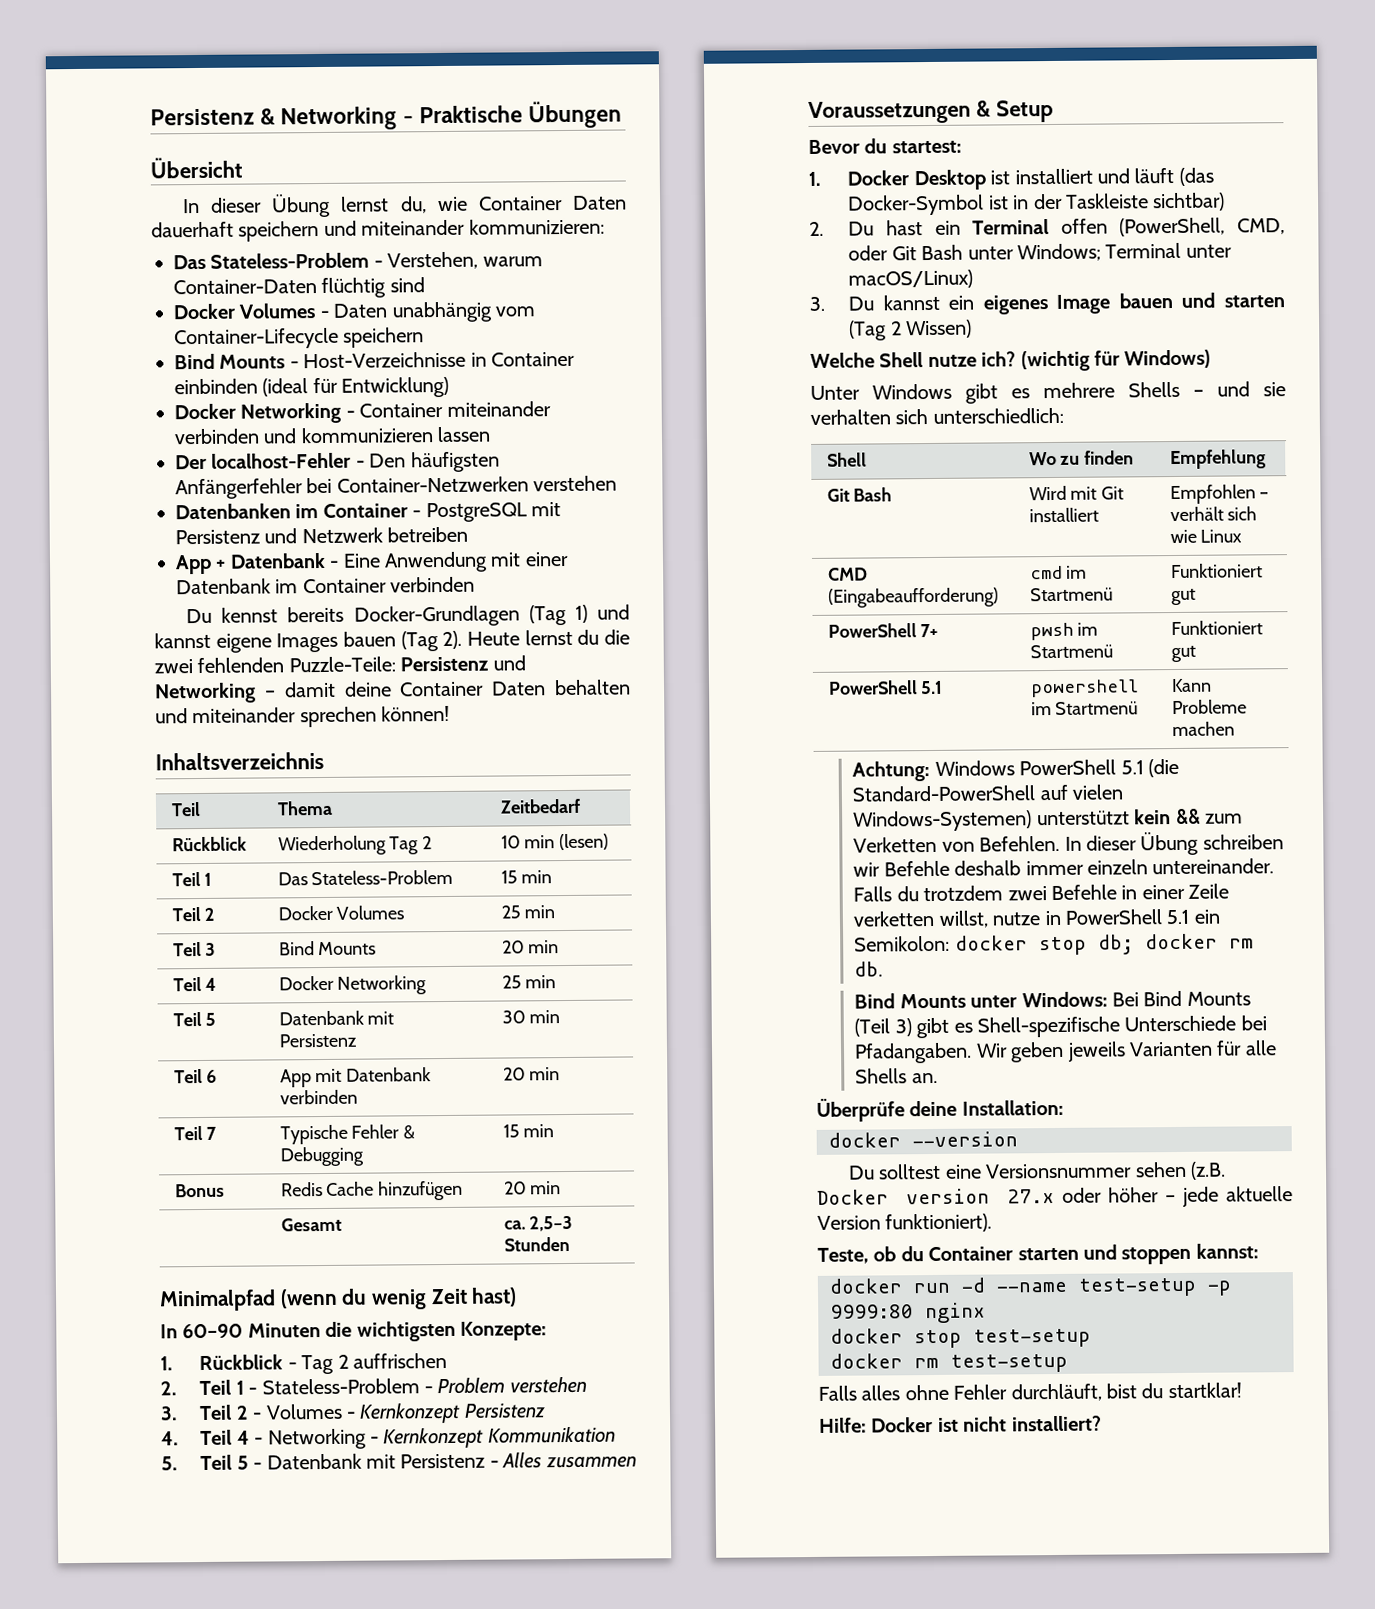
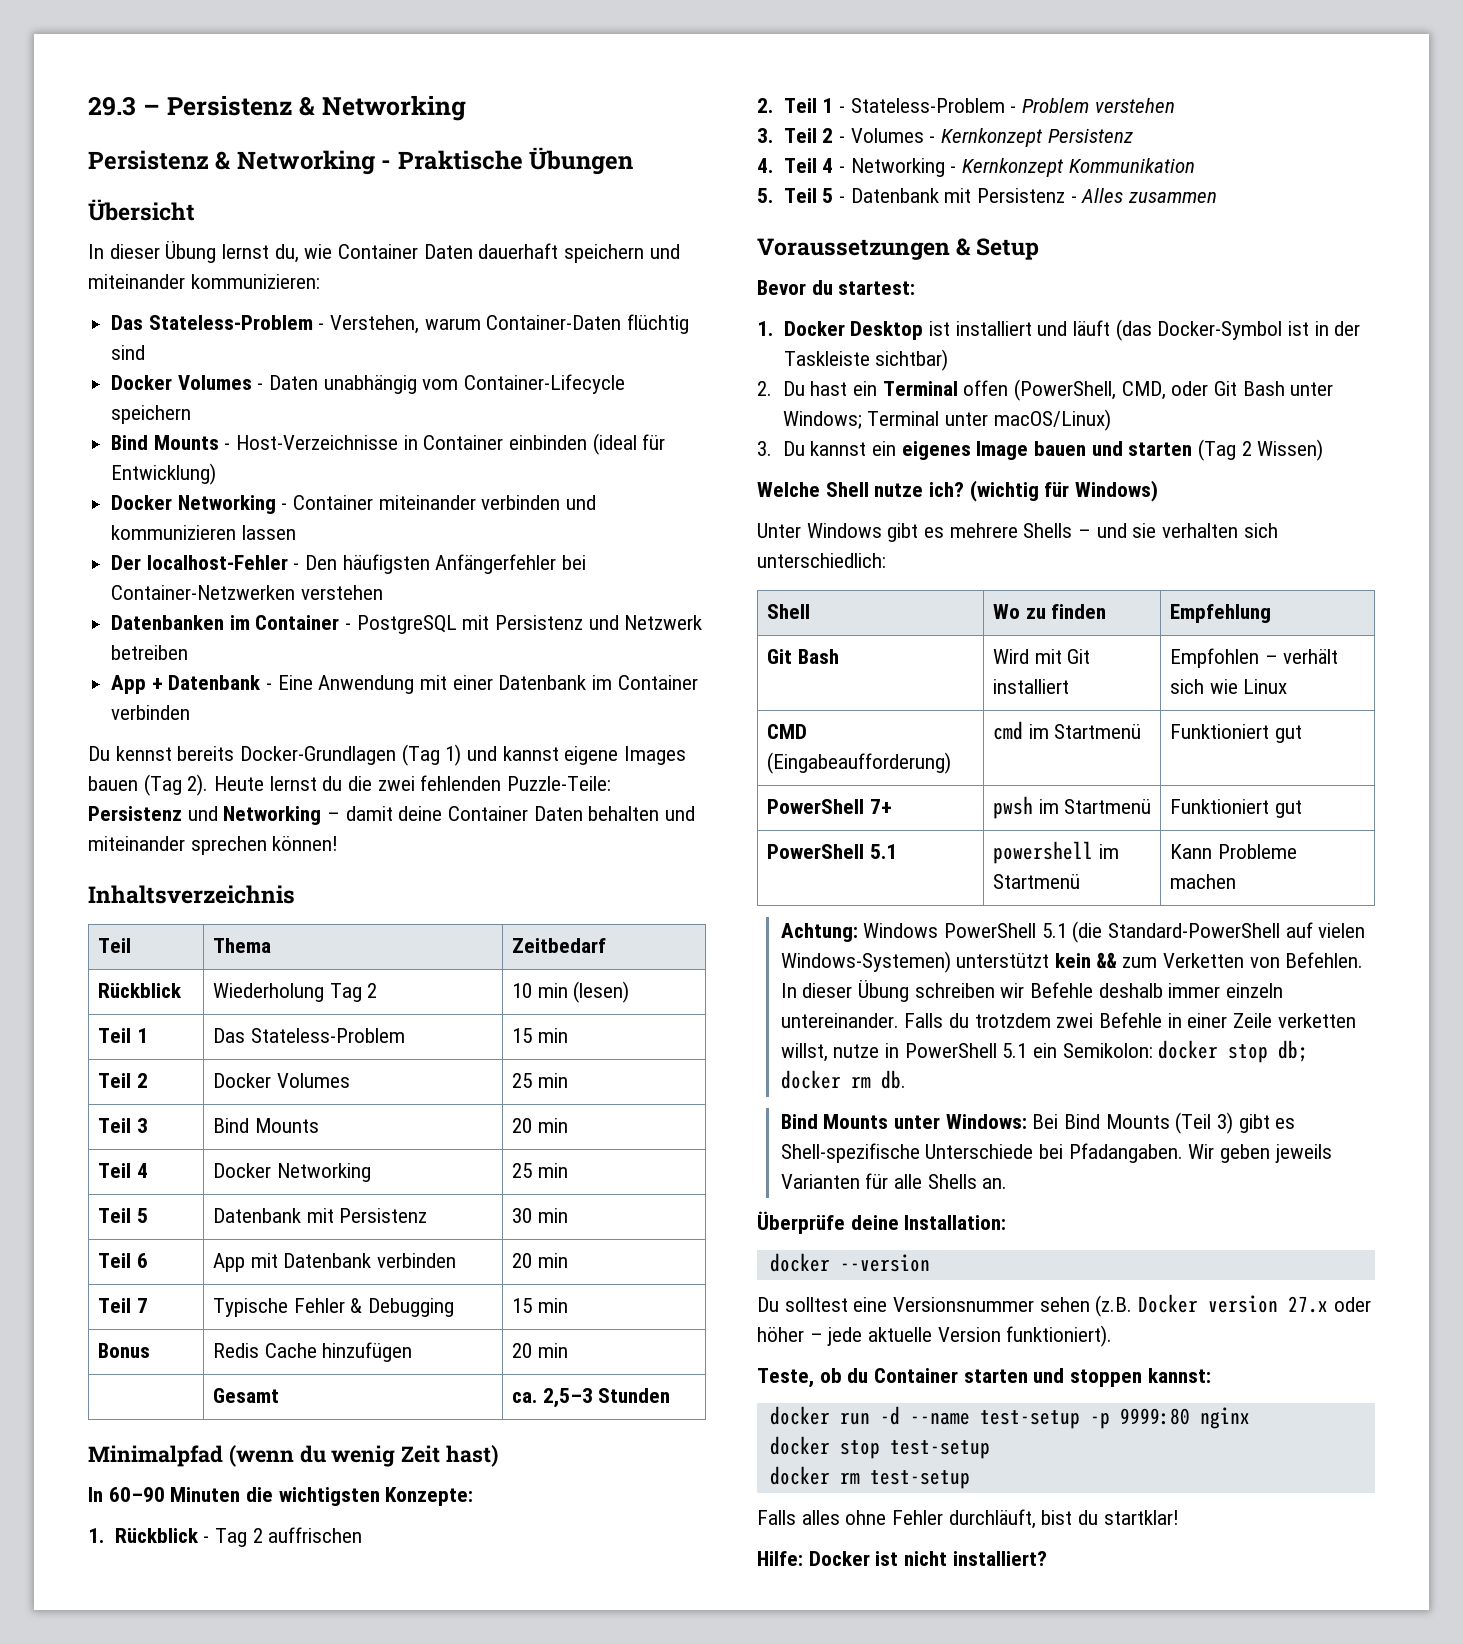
(150, 117) none -> [88,95,466,121] 29.3 – Persistenz & Networking //

